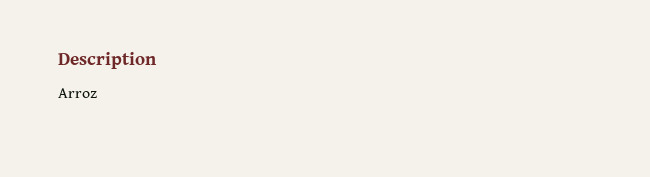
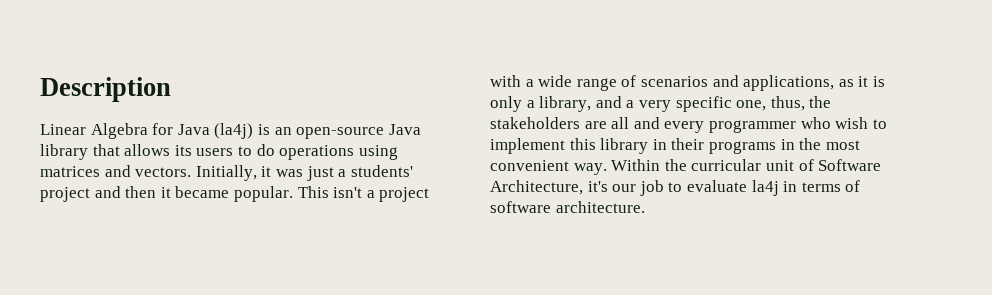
[58,88,97,98] Arroz -> [40,123,421,139] [40,144,398,160] [40,165,413,181] [40,186,430,202] [490,75,885,91] [490,96,832,112] [490,117,887,133] [490,138,860,154] [490,159,882,175] [490,180,861,196] [490,201,645,213] Linear Algebra for Java (la4j) is an open-source Java library that allows its users to do operations using matrices and vectors. Initially, it was just a students' project and then it became popular. This isn't a project with a wide range of scenarios and applications, as it is only a library, and a very specific one, thus, the stakeholders are all and every programmer who wish to implement this library in their programs in the most convenient way. Within the curricular unit of Software Architecture, it's our job to evaluate la4j in terms of software architecture.

